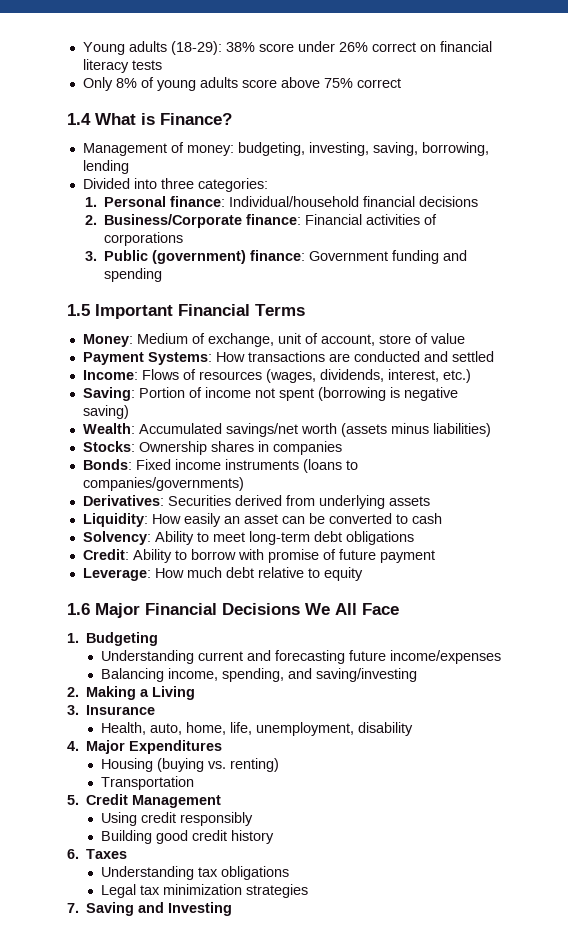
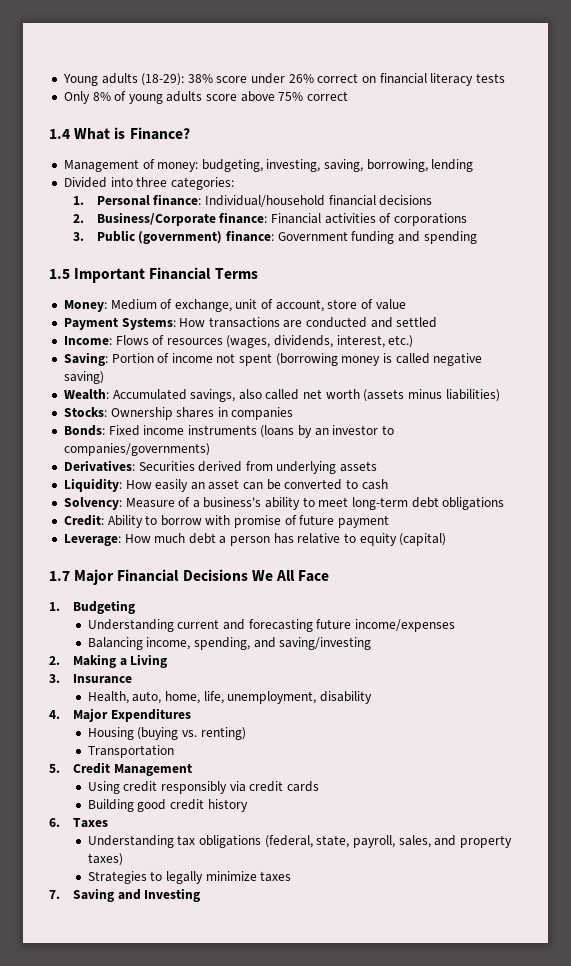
[389,387,400,398] is -> [341,353,430,366] money is called
[225,423,298,437] savings/net -> [190,389,323,402] savings, also called net
(342, 466) none -> [298,425,379,438] by an investor
[154,531,194,545] Ability -> [125,497,301,510] Measure of a business's ability
(254, 572) none -> [219,533,294,546] a person has
[67,603,90,615] // 1.6 -> [399,533,447,546] [49,571,70,581] (capital) // 1.7
(253, 819) none -> [229,781,319,792] via credit cards
[100,884,308,898] // Legal tax minimization strategies -> [264,835,512,848] [87,853,123,866] [87,871,292,884] (federal, state, payroll, sales, and property taxes) // Strategies to legally minimize taxes

